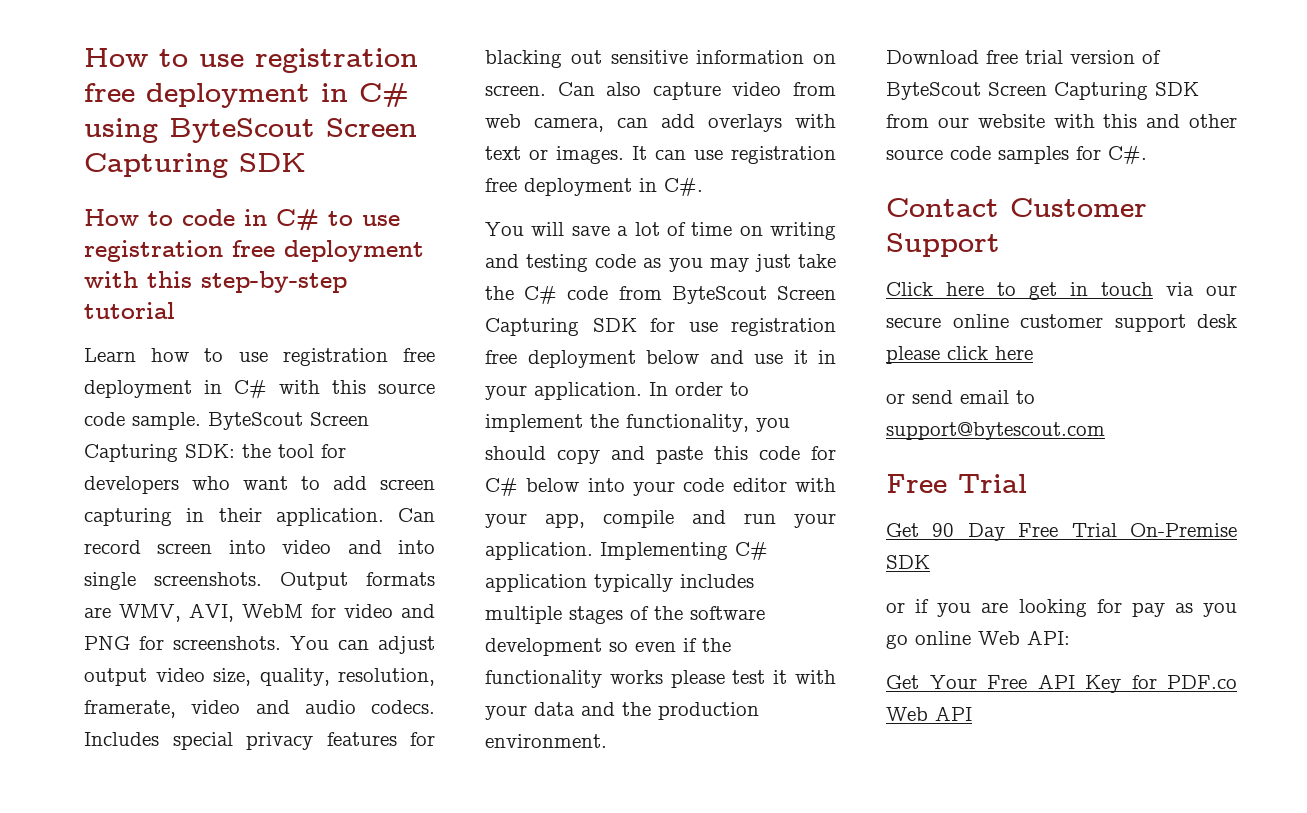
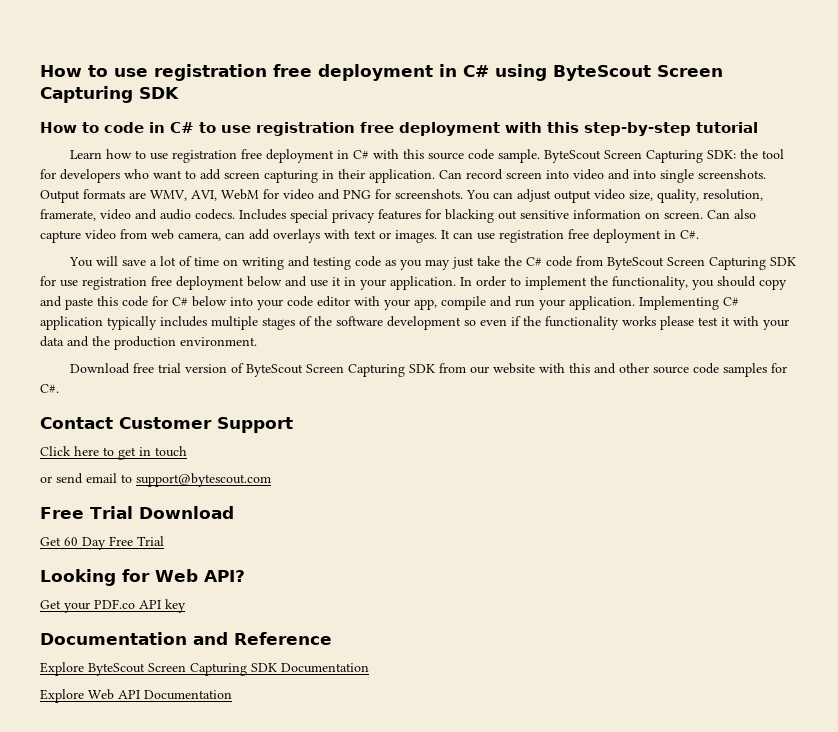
[1166,282,1237,296] [886,314,1237,332] [886,346,1033,364] via our secure online customer support desk please click here -> (187, 451) none
[886,523,955,537] // Get 90 -> [138,506,234,519] [40,537,78,546] Download // Get 60
[1130,523,1237,537] [886,555,930,569] [886,599,1237,617] [886,630,1070,649] [886,674,1237,693] On-Premise SDK // or if you are looking for pay as you go online Web API: // Get Your Free API Key for PDF.co -> [40,569,245,586] [40,599,186,613] [40,632,332,645] [40,662,369,676] [40,689,84,703] // Looking for Web API? // Get your PDF.co API key // Documentation and Reference // Explore ByteScout Screen Capturing SDK Documentation // Explore
(972, 713) none -> [144,690,232,700] Documentation

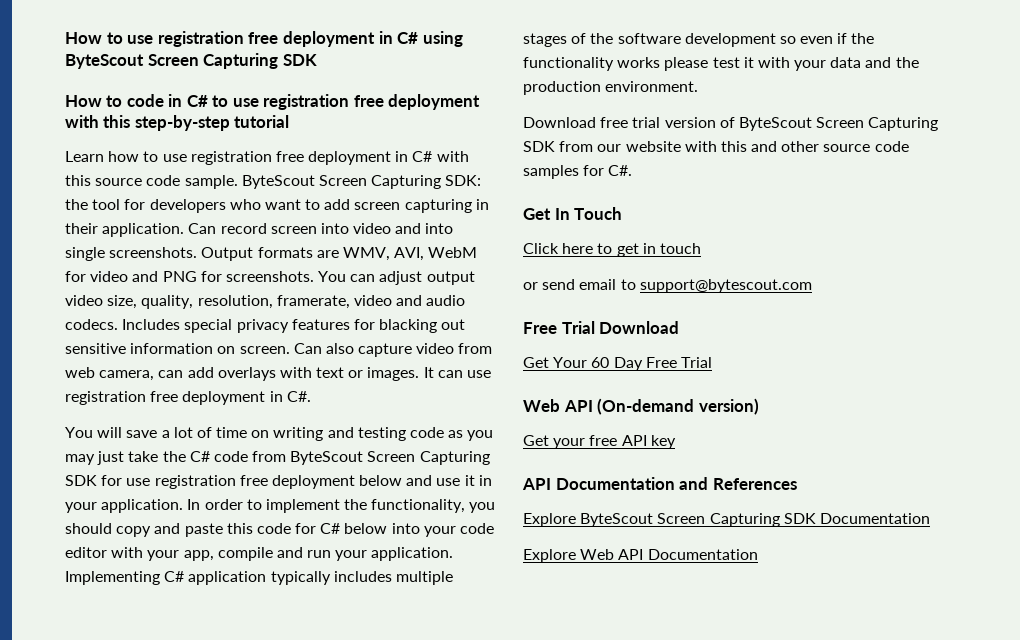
[40,417,293,433] Contact Customer Support -> [523,207,623,220] Get In Touch
(61, 541) none -> [553,357,588,368] Your
[40,569,245,586] Looking for Web API? -> [523,398,759,415] Web API (On-demand version)
[94,599,135,609] PDF.co -> [589,435,618,446] free
(186, 606) none -> [522,478,551,490] API
[234,632,332,645] Reference -> [712,478,797,490] References

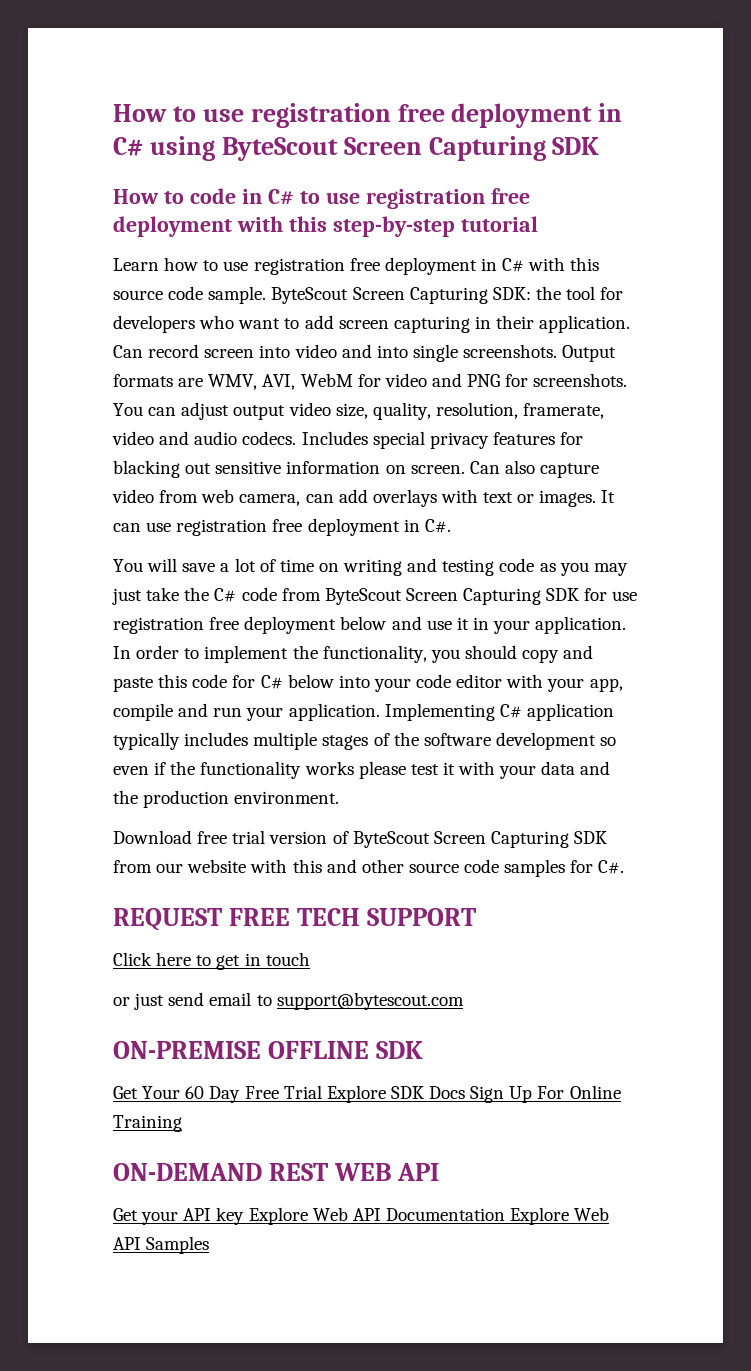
[523,207,623,220] Get In Touch -> [113,908,476,931] REQUEST FREE TECH SUPPORT
(538, 286) none -> [134,993,165,1010] just
[523,321,680,334] Free Trial Download -> [113,1041,423,1059] ON-PREMISE OFFLINE SDK
[523,398,759,415] // Web API (On-demand version) -> [326,1085,621,1103] [113,1115,182,1132] [113,1163,439,1181] Explore SDK Docs Sign Up For Online Training // ON-DEMAND REST WEB API
[589,435,618,446] free -> (179, 1218) none
[522,477,797,490] [523,513,930,527] [523,549,758,563] // API Documentation and References // Explore ByteScout Screen Capturing SDK Documentation // Explore Web API Documentation -> [248,1207,610,1225] [113,1236,210,1254] Explore Web API Documentation Explore Web API Samples

